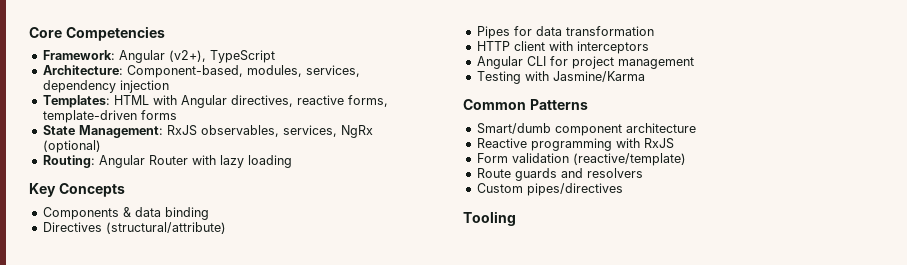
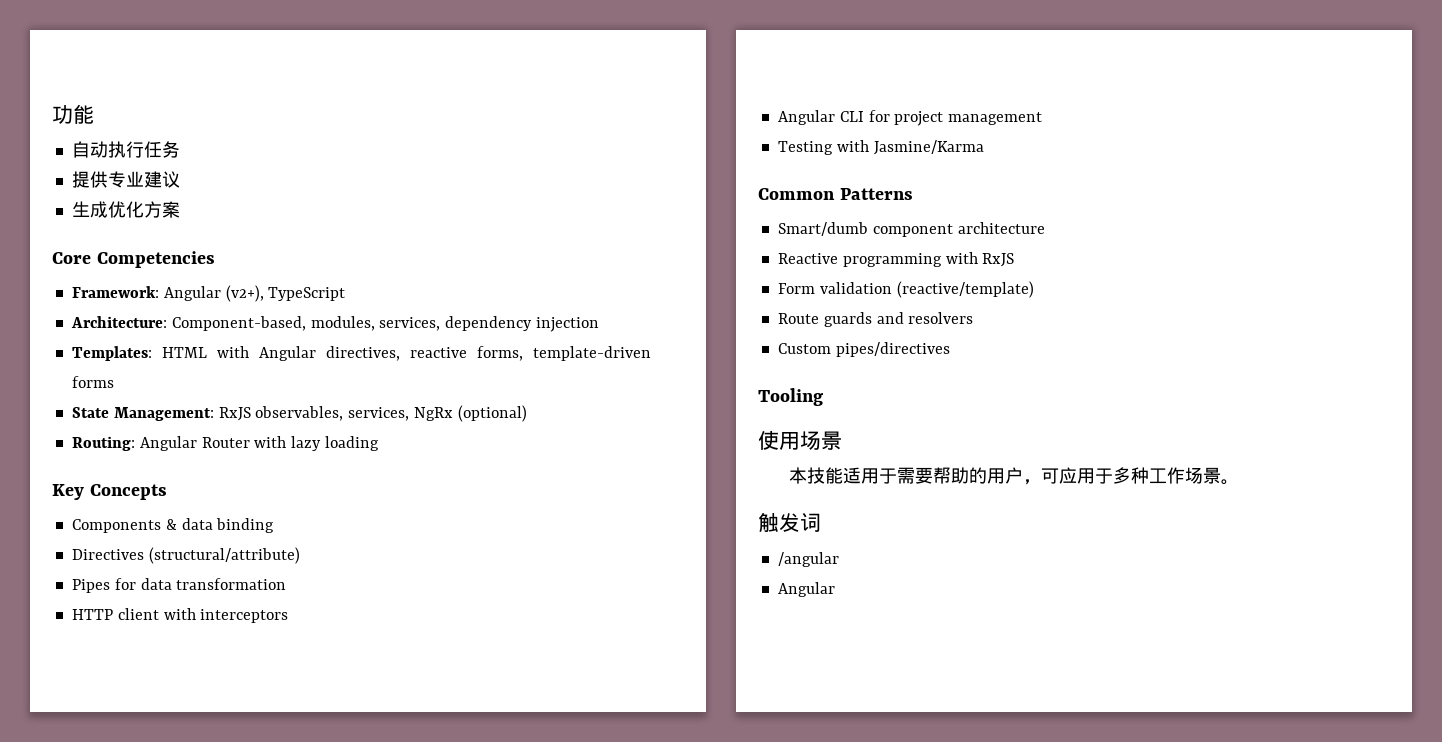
(29, 32) none -> [52,104,94,124] [71,141,180,158] [71,171,180,188] [71,201,180,218] 功能 // 自动执行任务 // 提供专业建议 // 生成优化方案 //
(516, 218) none -> [758,430,842,450] [788,467,1239,485] [758,512,821,533] [777,552,839,567] [777,582,835,597] // 使用场景 // 本技能适用于需要帮助的用户，可应用于多种工作场景。 // 触发词 // /angular // Angular

